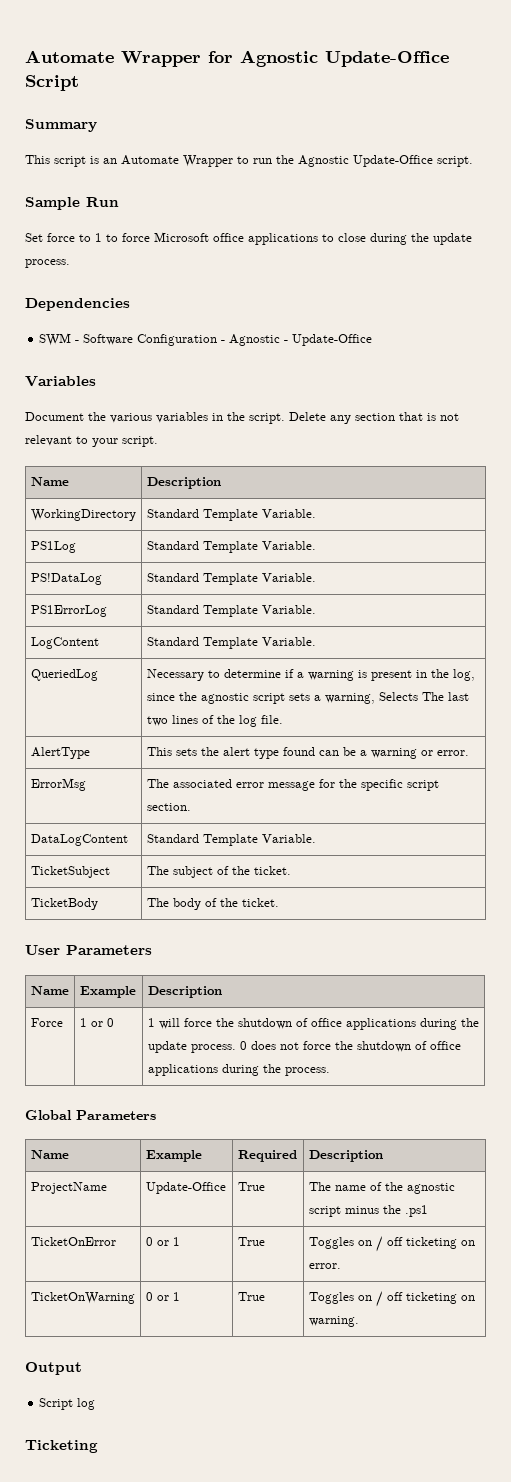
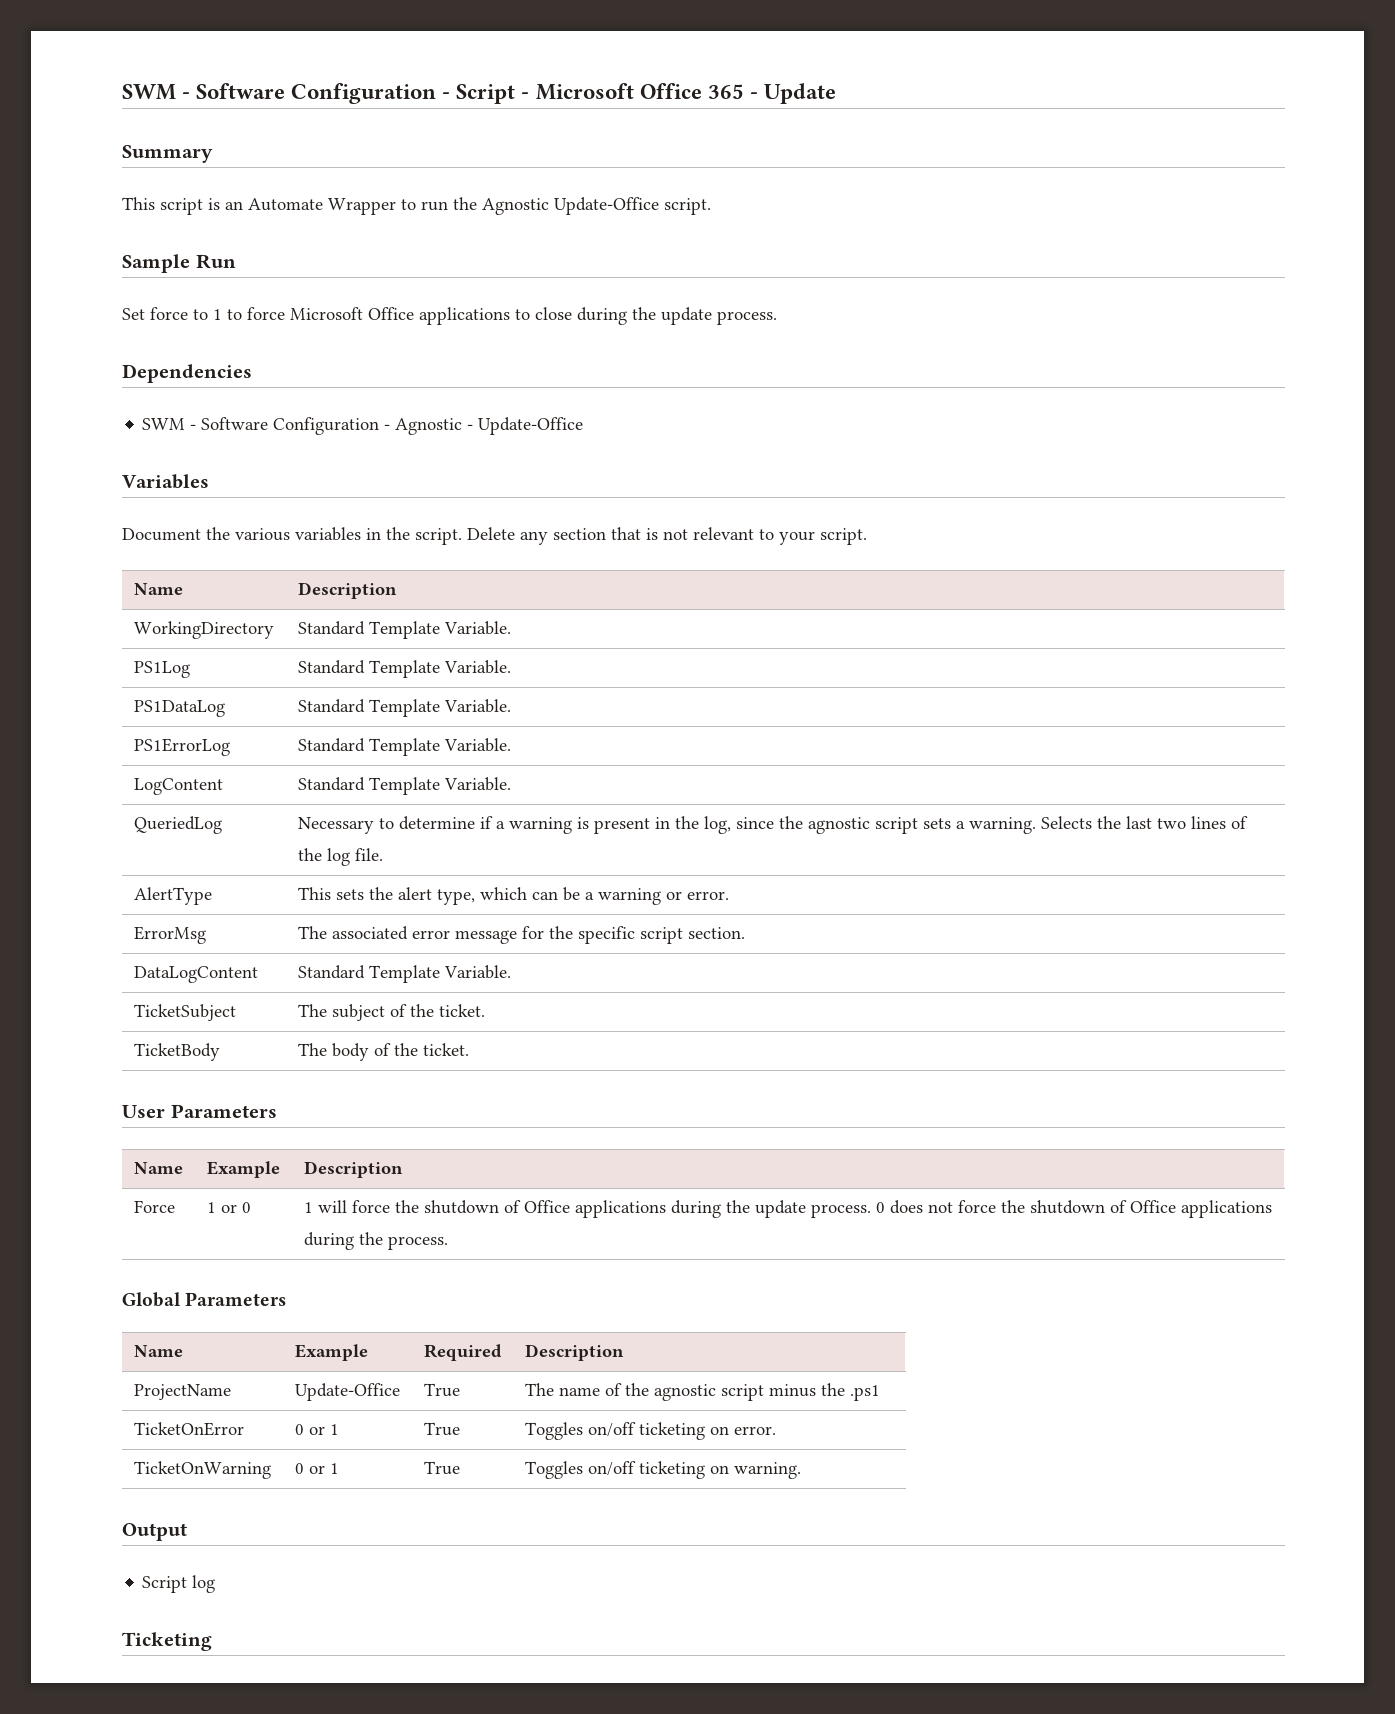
[25,50,449,67] [25,75,79,91] Automate Wrapper for Agnostic Update-Office Script -> [122,83,836,104] SWM - Software Configuration - Script - Microsoft Office 365 - Update
[213,233,244,242] office -> [368,307,414,320] Office
[30,573,102,585] PS!DataLog -> [133,700,225,717] PS1DataLog
[324,692,444,704] warning, Selects The -> [968,816,1121,834] warning. Selects the
[253,747,315,759] type found -> [436,887,527,905] type, which
[310,1018,342,1027] office -> [523,1200,570,1213] Office
[429,1041,461,1050] office -> [1129,1200,1176,1213] Office
[357,1236,403,1252] on / off -> [587,1422,636,1437] on/off
[357,1291,403,1307] on / off -> [587,1461,636,1476] on/off

